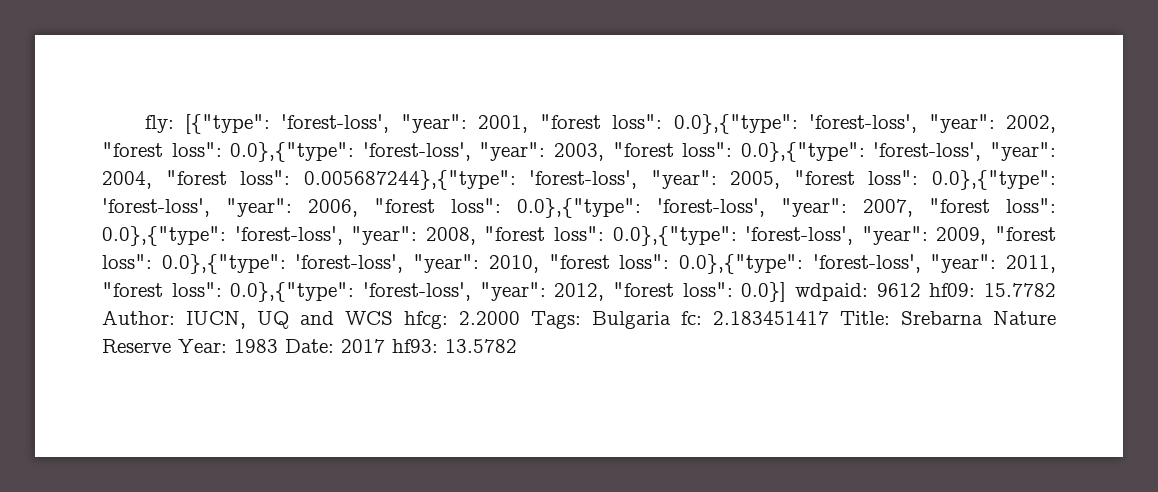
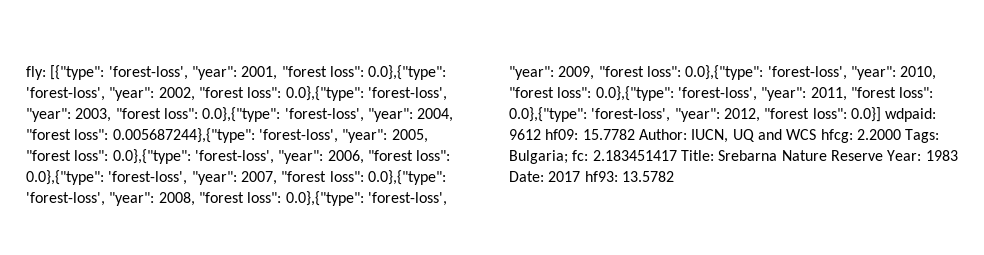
[592,311,671,329] Bulgaria -> [509,150,568,164] Bulgaria;

